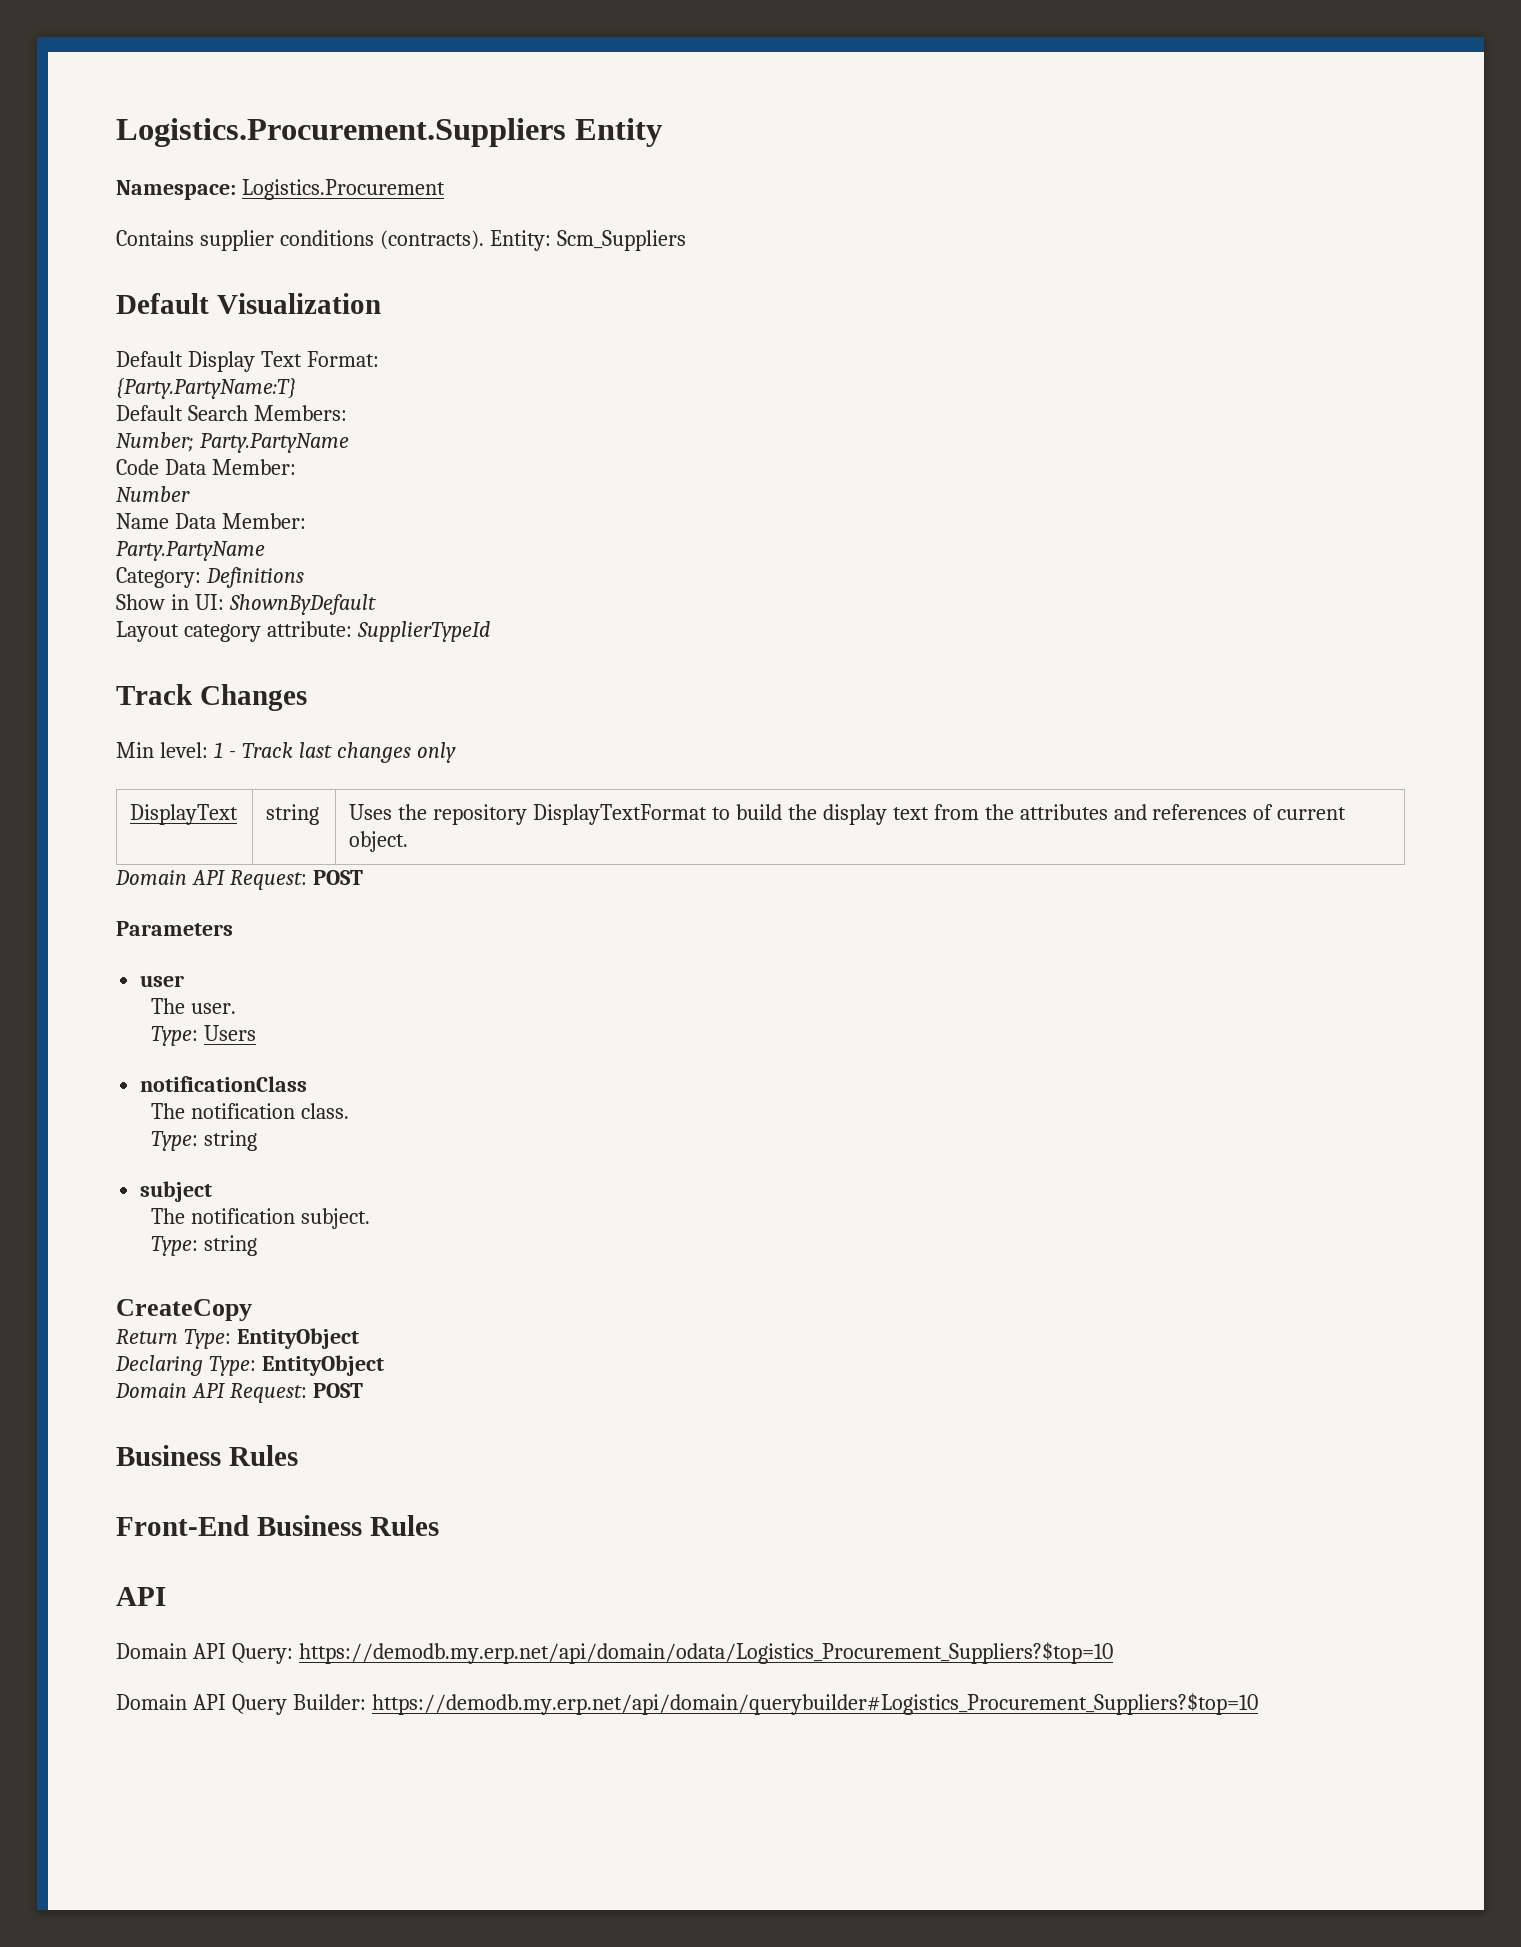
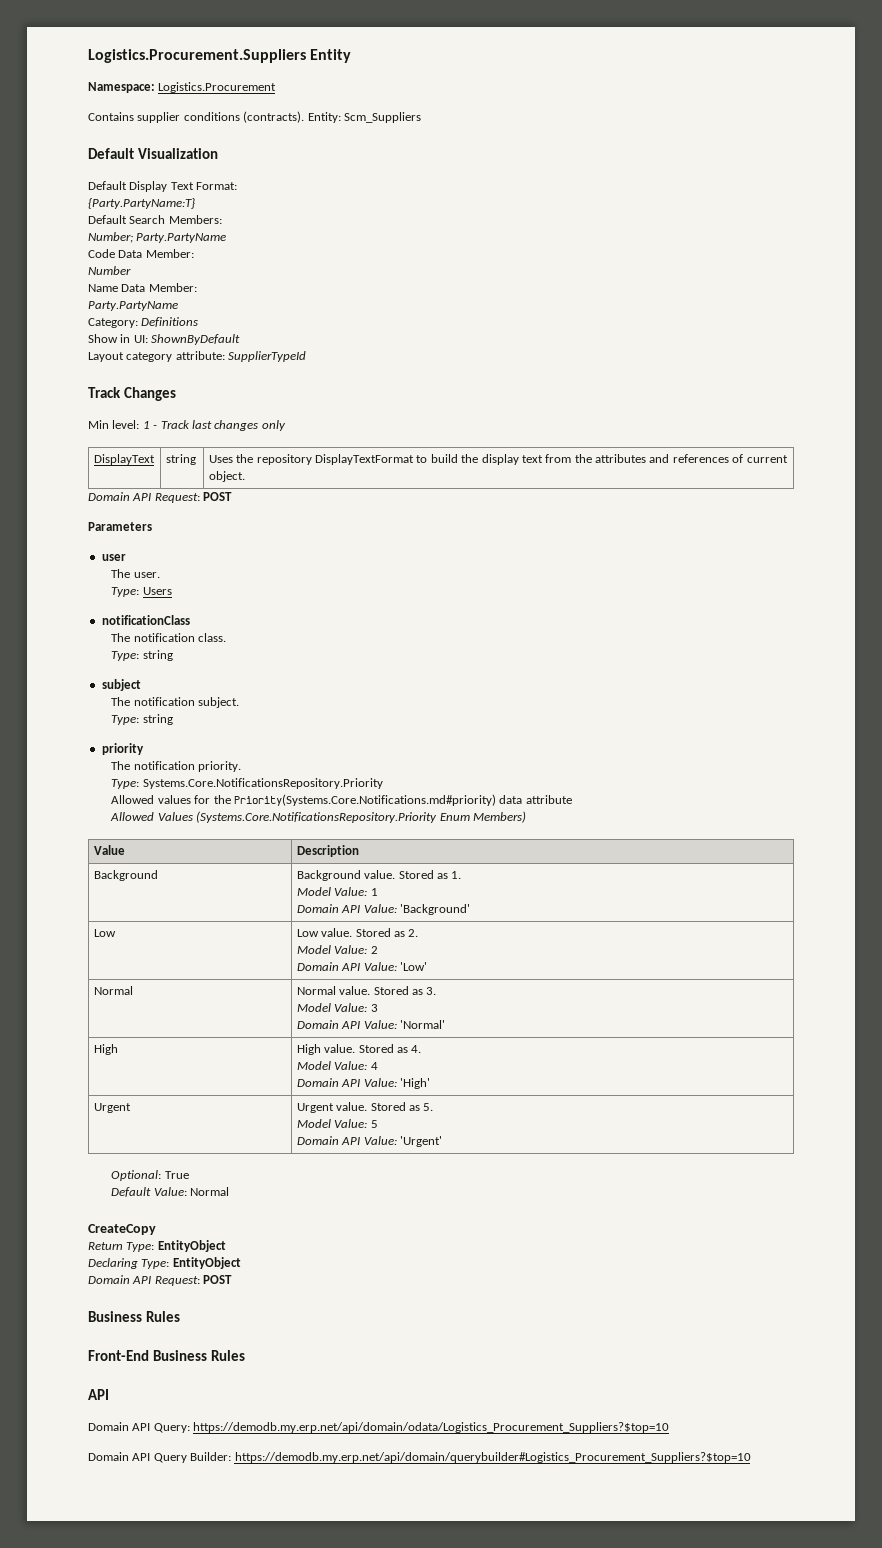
(257, 1245) none -> [101,743,144,755] [111,761,242,772] [111,778,383,789] [111,794,572,806] [110,811,526,823] [93,845,125,855] [296,845,359,857] [93,870,158,881] [296,870,462,881] [296,887,378,896] [296,904,471,915] [93,929,116,937] [296,928,419,937] [296,945,378,954] [296,962,428,971] [93,986,133,995] [296,986,437,995] [296,1003,378,1012] [296,1020,446,1029] [93,1044,118,1055] [296,1044,422,1055] [296,1061,378,1070] [296,1078,431,1089] [93,1103,131,1113] [296,1102,434,1113] [296,1119,378,1128] [296,1136,443,1147] [111,1170,189,1181] [111,1187,230,1197] // priority // The notification priority. // Type: Systems.Core.NotificationsRepository.Priority // Allowed values for the Priority(Systems.Core.Notifications.md#priority) data attribute // Allowed Values (Systems.Core.NotificationsRepository.Priority Enum Members) // Value | Description // Background | Background value. Stored as 1. // Model Value: 1 // Domain API Value: 'Background' // Low | Low value. Stored as 2. // Model Value: 2 // Domain API Value: 'Low' // Normal | Normal value. Stored as 3. // Model Value: 3 // Domain API Value: 'Normal' // High | High value. Stored as 4. // Model Value: 4 // Domain API Value: 'High' // Urgent | Urgent value. Stored as 5. // Model Value: 5 // Domain API Value: 'Urgent' // Optional: True // Default Value: Normal

